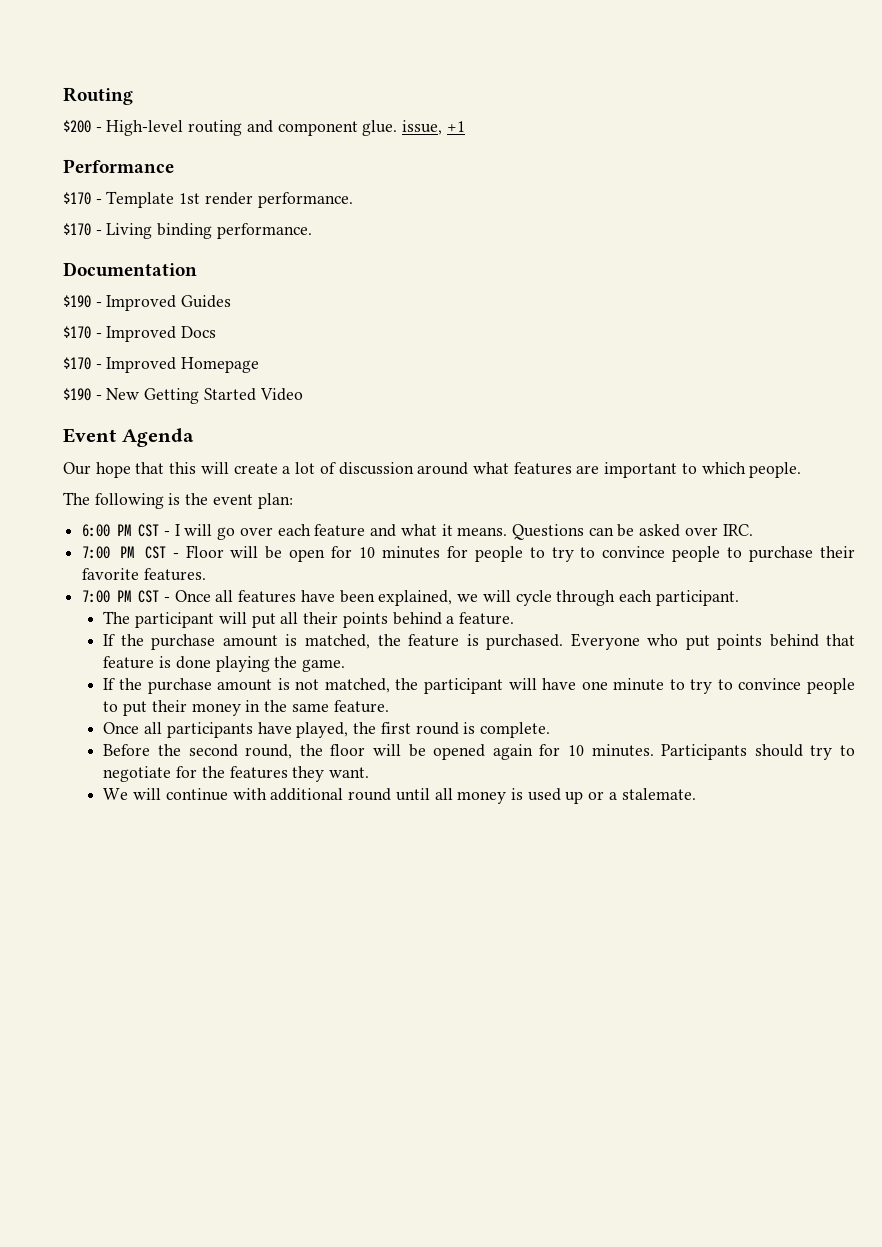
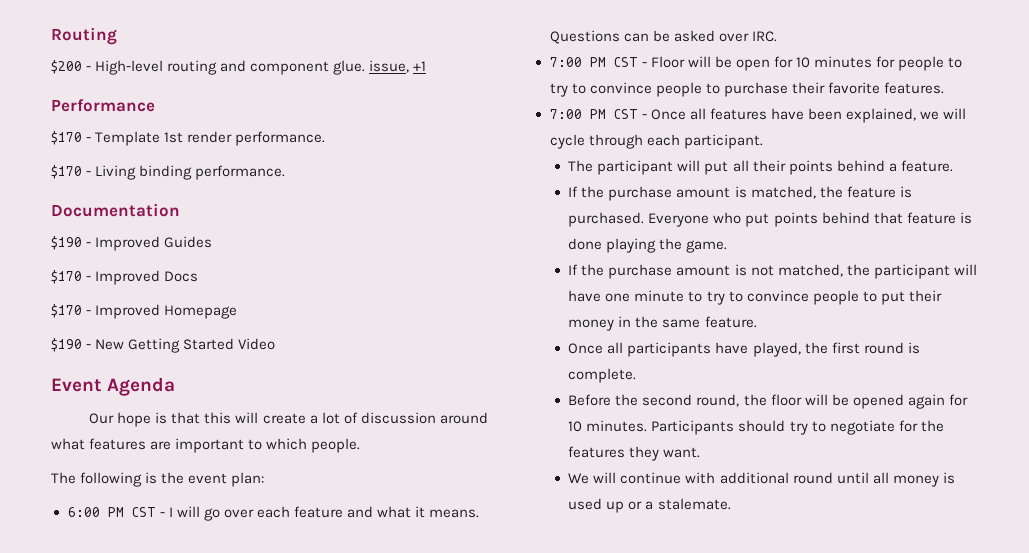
(131, 470) none -> [155,412,168,424] is

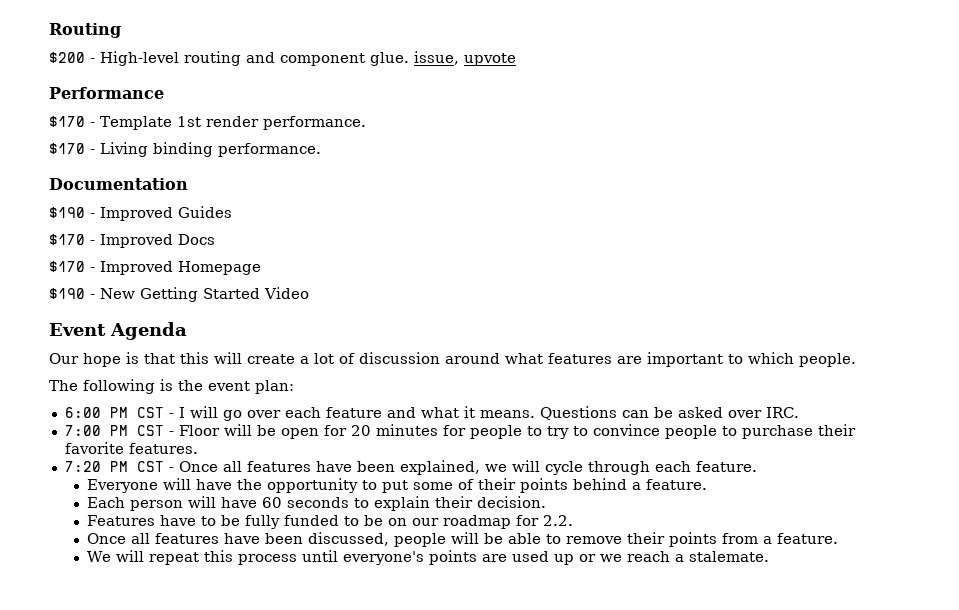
[413,61,427,71] +1 -> [464,53,516,66] upvote
[795,57,810,68] 10 -> [350,425,371,436] 20
[549,109,582,119] 7:00 -> [64,461,101,472] 7:20
[683,134,763,149] [568,160,749,175] participant. // The participant will put all -> [695,461,757,472] [87,478,475,493] feature. // Everyone will have the opportunity to put some of
[568,186,912,201] [568,212,972,227] [568,238,728,253] [568,264,977,279] [568,290,942,305] [568,316,757,331] [568,342,920,357] [568,368,637,383] [568,394,968,409] [568,420,944,435] [568,446,701,461] [568,472,955,487] If the purchase amount is matched, the feature is purchased. Everyone who put points behind that feature is done playing the game. // If the purchase amount is not matched, the participant will have one minute to try to convince people to put their money in the same feature. // Once all participants have played, the first round is complete. // Before the second round, the floor will be opened again for 10 minutes. Participants should try to negotiate for the features they want. // We will continue with additional round until all money is -> [87,496,547,511] [87,515,574,529] [87,532,839,547] [87,550,508,565] Each person will have 60 seconds to explain their decision. // Features have to be fully funded to be on our roadmap for 2.2. // Once all features have been discussed, people will be able to remove their points from a feature. // We will repeat this process until everyone's points are
(643, 505) none -> [600,551,671,562] we reach

